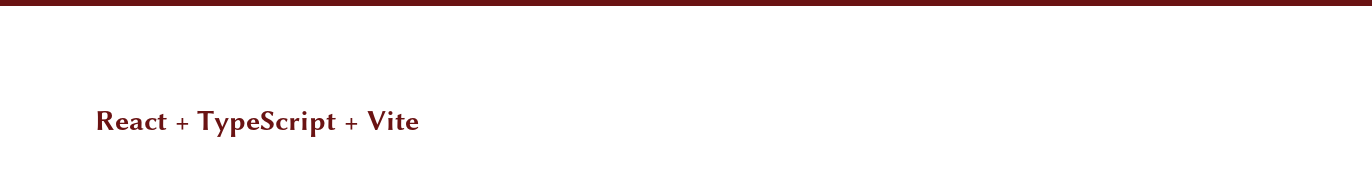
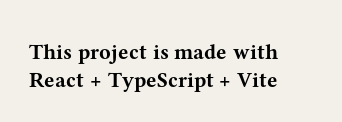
(95, 120) none -> [29,44,280,64] This project is made with

